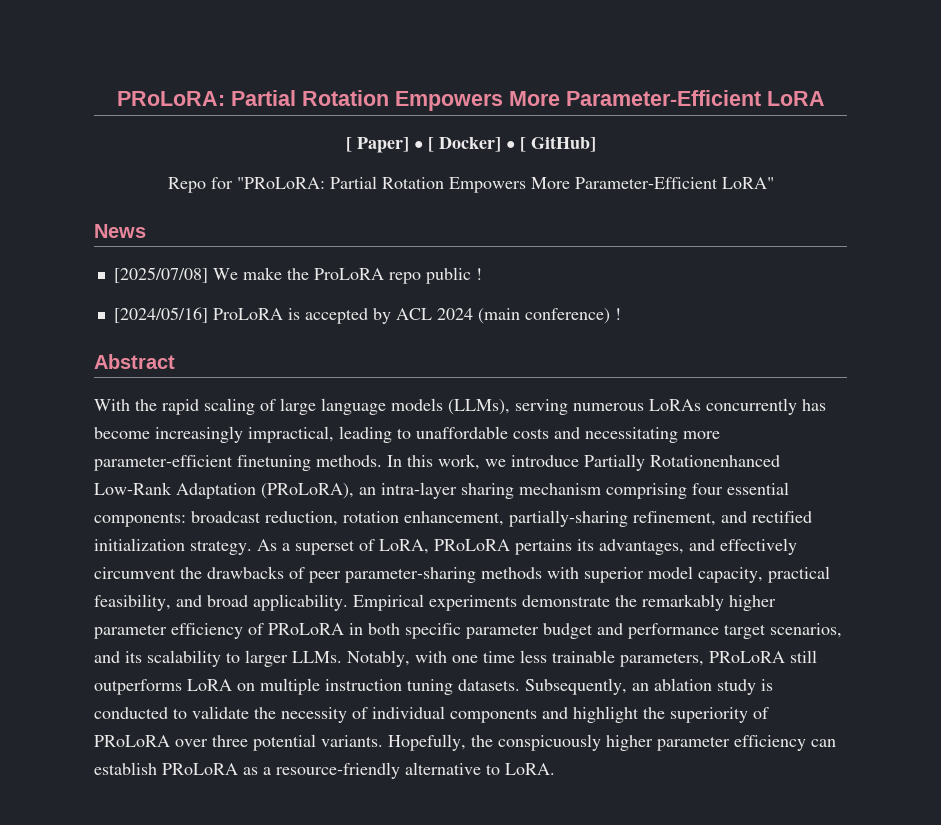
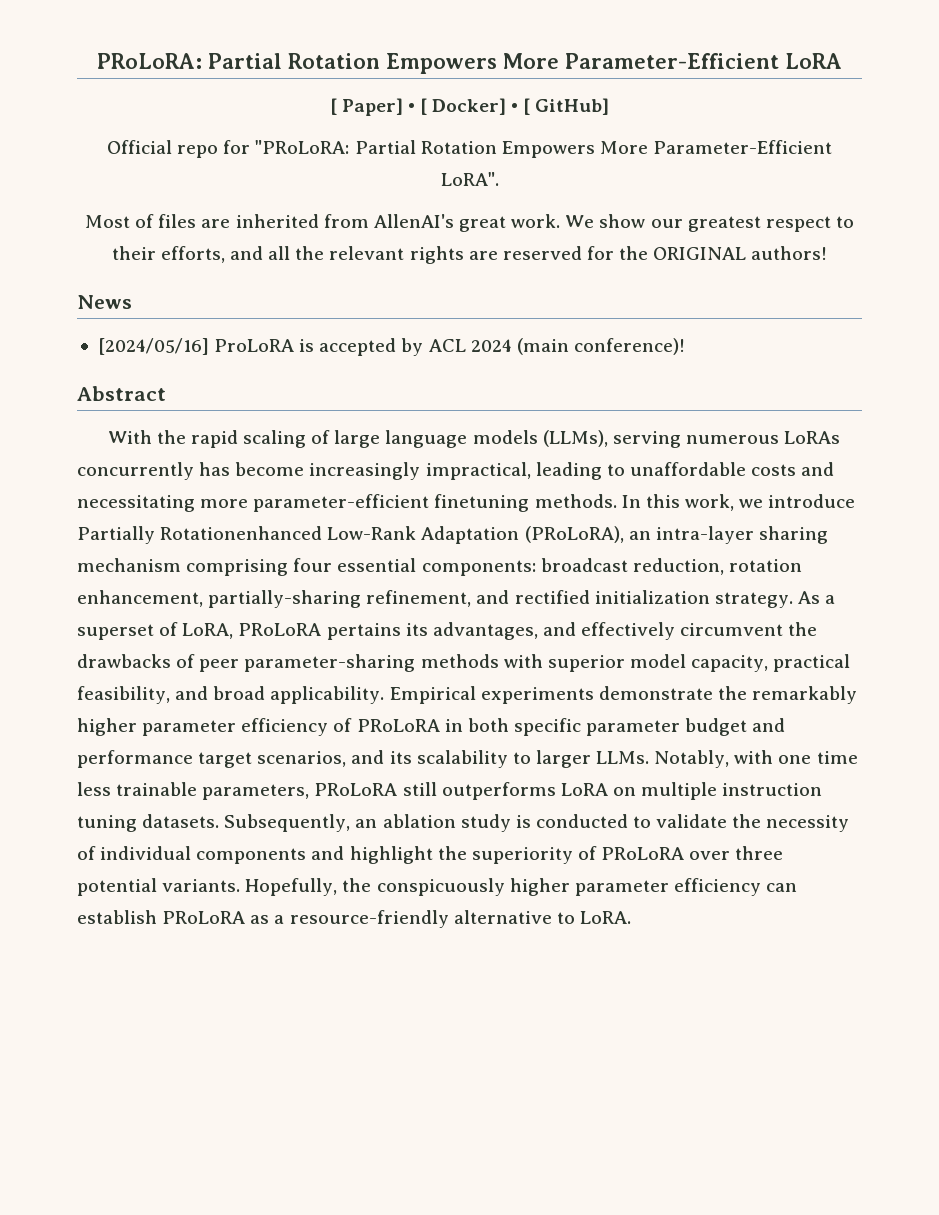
[167,177,206,193] Repo -> [106,140,219,158] Official repo
[721,177,774,189] [94,224,146,238] [113,267,482,284] LoRA" // News // [2025/07/08] We make the ProLoRA repo public ! -> [440,172,499,186] [85,214,854,232] [111,246,828,264] [77,295,132,309] LoRA". // Most of files are inherited from AllenAI's great work. We show our greatest respect to their efforts, and all the relevant rights are reserved for the ORIGINAL authors! // News
[524,308,621,324] conference) ! -> [573,338,685,355] conference)!

